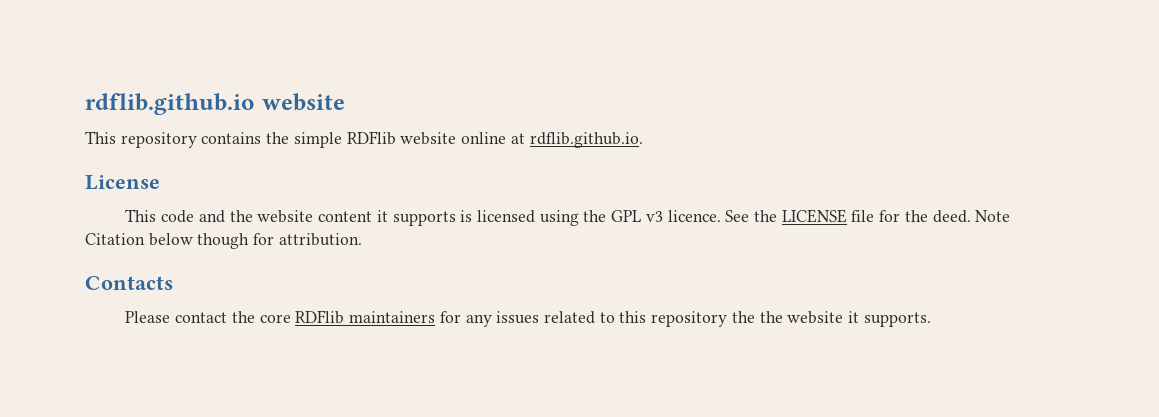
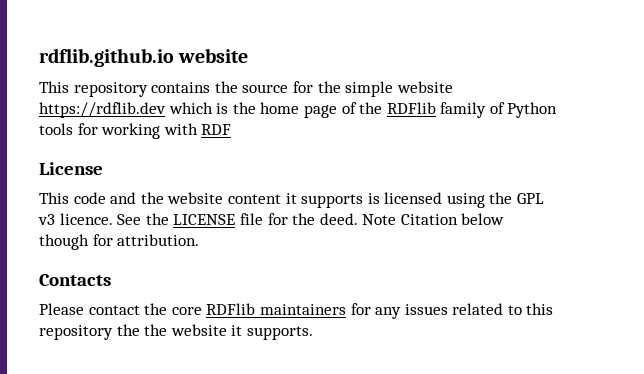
[293,131,643,148] simple RDFlib website online at rdflib.github.io. -> [242,81,453,97] [39,102,558,118] [39,123,232,139] source for the simple website https://rdflib.dev which is the home page of the RDFlib family of Python tools for working with RDF

